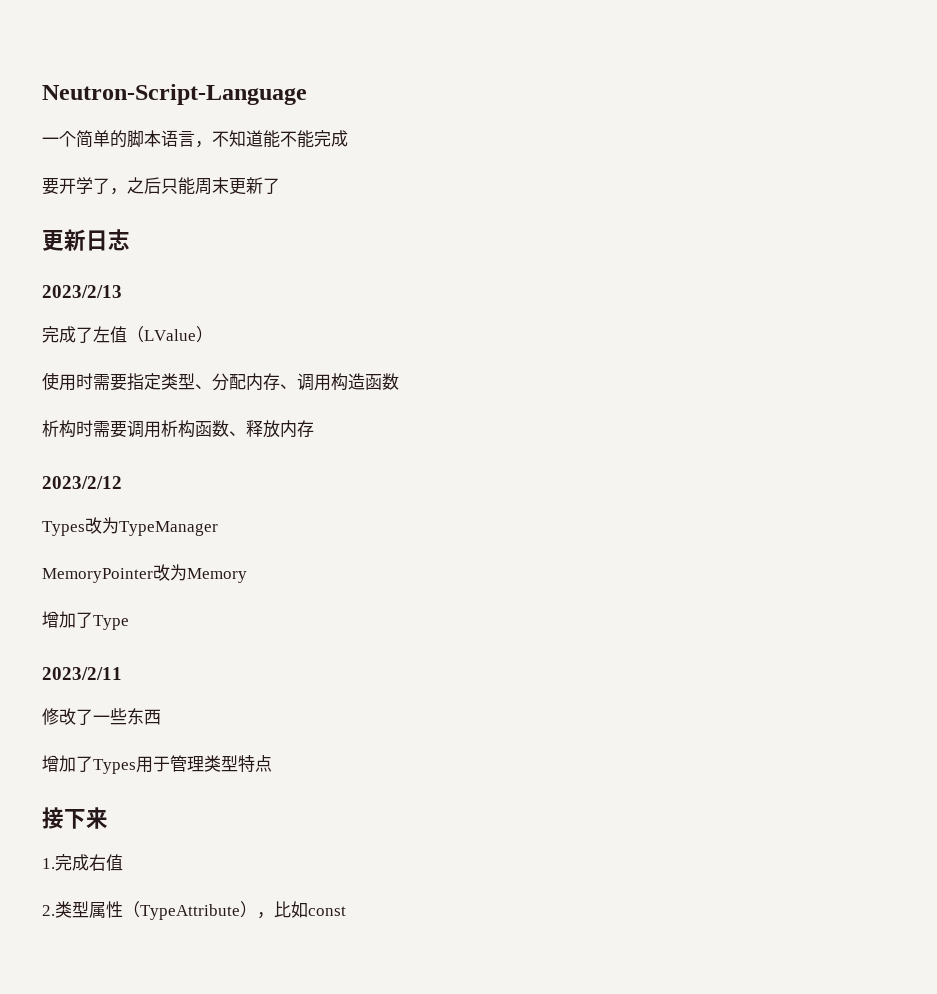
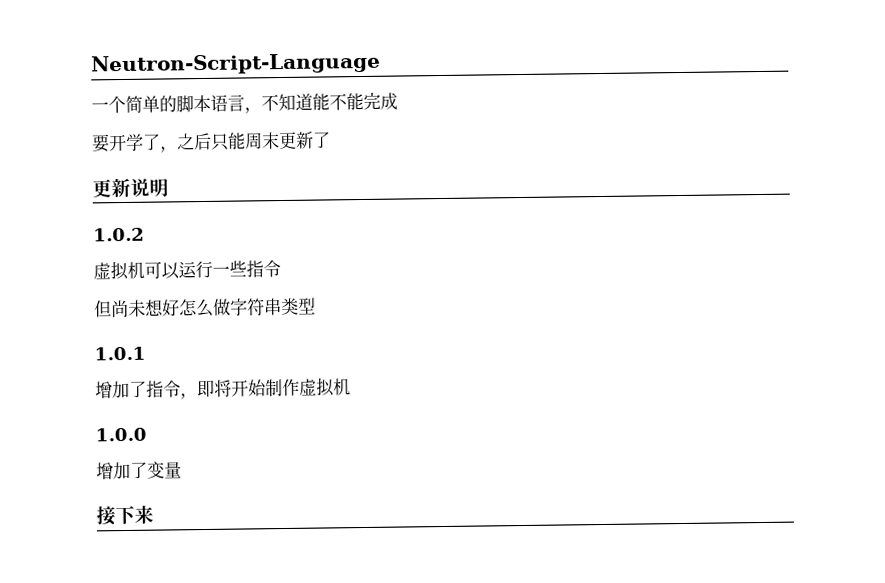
[86,229,130,251] [42,285,122,298] [42,326,213,343] [42,372,399,391] [42,420,314,438] [42,476,122,489] [42,517,218,536] [42,564,247,583] [42,611,129,630] [42,667,122,680] [42,708,161,725] [42,755,272,774] [42,807,108,829] [42,854,123,871] [42,901,346,920] 日志 // 2023/2/13 // 完成了左值（LValue） // 使用时需要指定类型、分配内存、调用构造函数 // 析构时需要调用析构函数、释放内存 // 2023/2/12 // Types改为TypeManager // MemoryPointer改为Memory // 增加了Type // 2023/2/11 // 修改了一些东西 // 增加了Types用于管理类型特点 // 接下来 // 1.完成右值 // 2.类型属性（TypeAttribute），比如const -> [130,178,169,197] [93,227,145,242] [93,260,281,281] [94,297,316,318] [94,346,146,361] [95,377,351,400] [95,427,147,442] [96,461,182,480] [96,505,154,526] 说明 // 1.0.2 // 虚拟机可以运行一些指令 // 但尚未想好怎么做字符串类型 // 1.0.1 // 增加了指令，即将开始制作虚拟机 // 1.0.0 // 增加了变量 // 接下来

